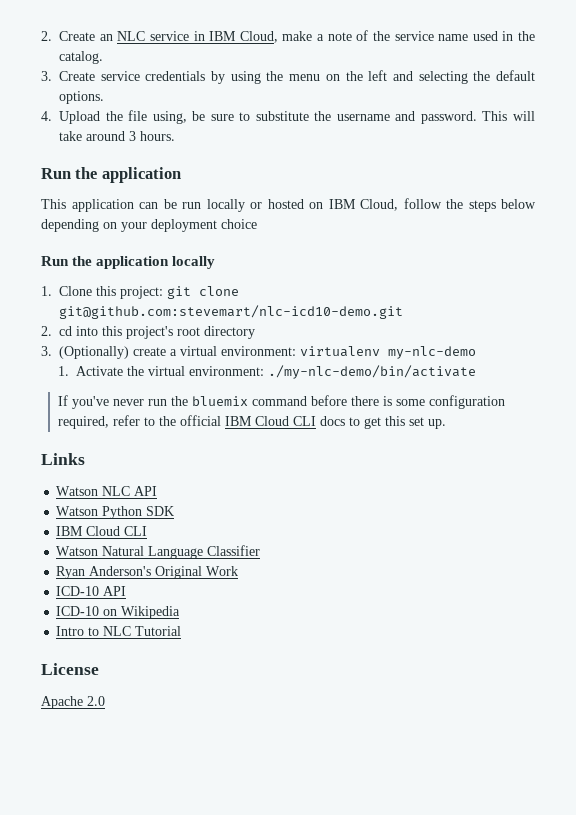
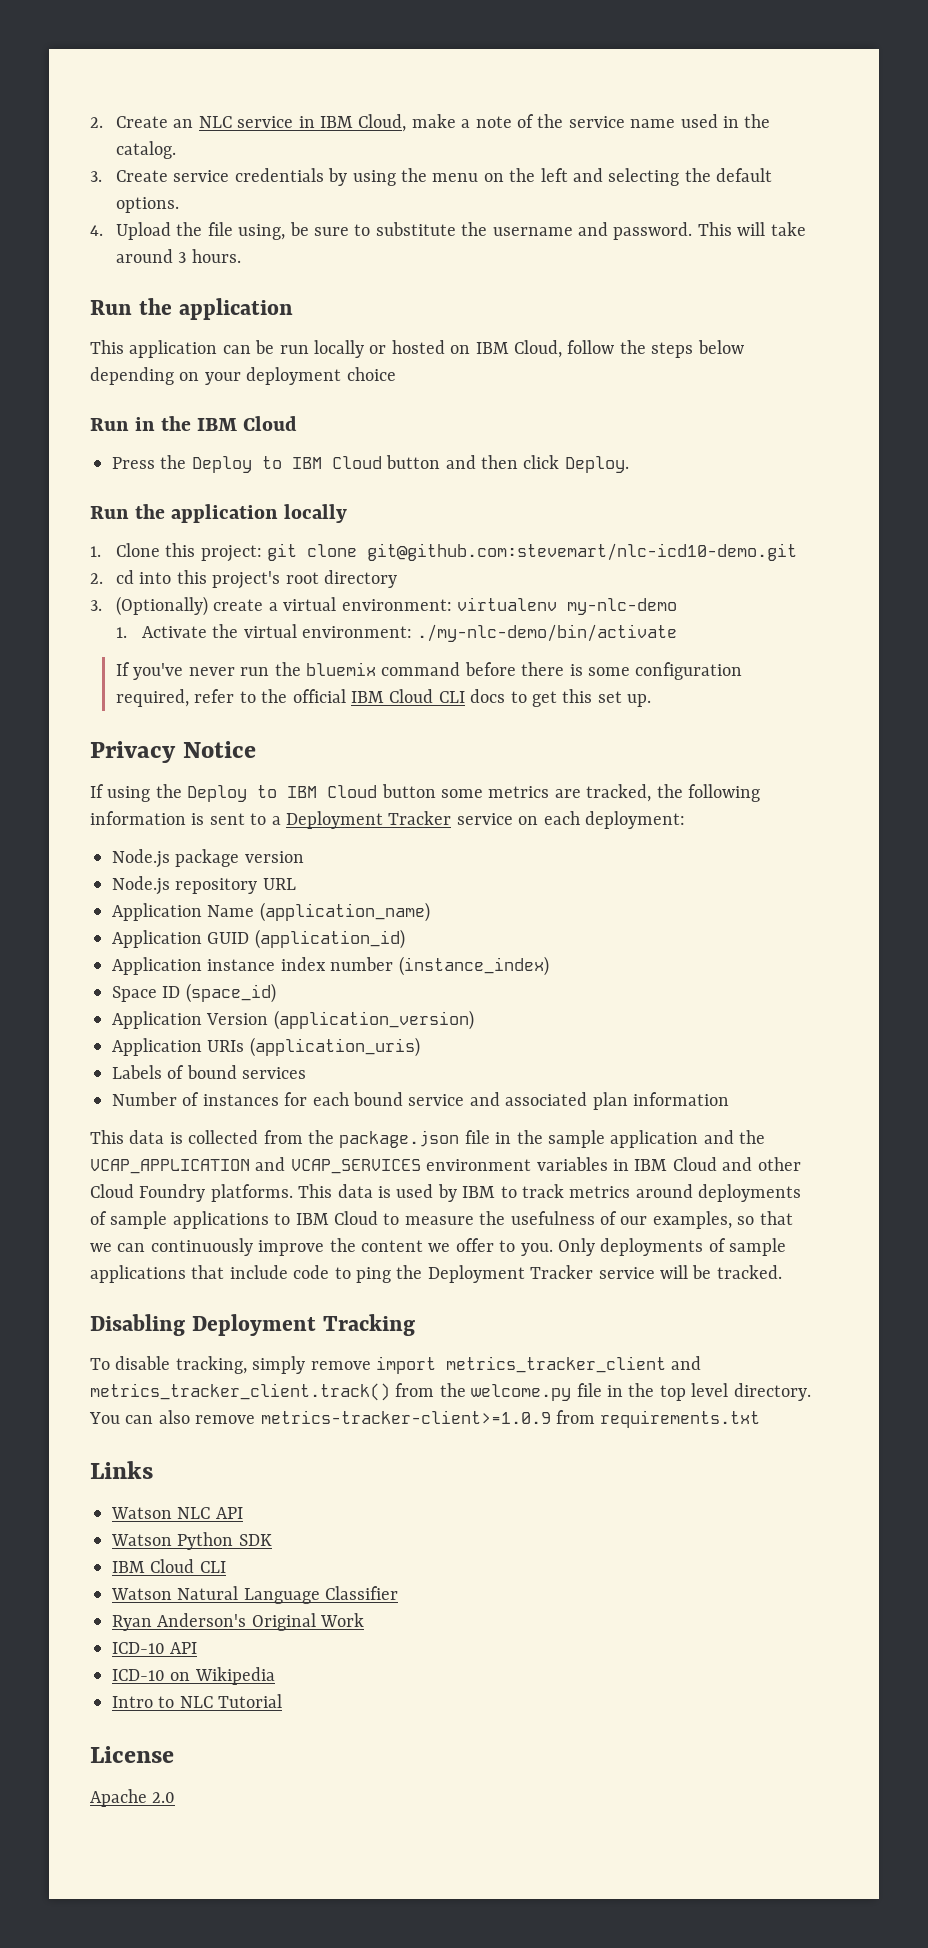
(257, 224) none -> [90,416,298,431] [112,455,629,473] // Run in the IBM Cloud // Press the Deploy to IBM Cloud button and then click Deploy.
(446, 424) none -> [90,741,256,763] [90,784,760,802] [90,811,685,829] [112,849,304,868] [112,876,296,895] [112,902,430,922] [112,929,405,949] [112,956,549,976] [112,983,276,1003] [112,1010,474,1030] [112,1037,420,1057] [112,1065,307,1079] [112,1092,729,1110] [90,1130,766,1148] [90,1157,801,1174] [90,1184,802,1202] [90,1211,793,1229] [90,1238,787,1256] [90,1265,782,1283] [90,1314,415,1336] [90,1356,702,1374] [90,1383,811,1401] [89,1410,761,1428] // Privacy Notice // If using the Deploy to IBM Cloud button some metrics are tracked, the following information is sent to a Deployment Tracker service on each deployment: // Node.js package version // Node.js repository URL // Application Name (application_name) // Application GUID (application_id) // Application instance index number (instance_index) // Space ID (space_id) // Application Version (application_version) // Application URIs (application_uris) // Labels of bound services // Number of instances for each bound service and associated plan information // This data is collected from the package.json file in the sample application and the VCAP_APPLICATION and VCAP_SERVICES environment variables in IBM Cloud and other Cloud Foundry platforms. This data is used by IBM to track metrics around deployments of sample applications to IBM Cloud to measure the usefulness of our examples, so that we can continuously improve the content we offer to you. Only deployments of sample applications that include code to ping the Deployment Tracker service will be tracked. // Disabling Deployment Tracking // To disable tracking, simply remove import metrics_tracker_client and metrics_tracker_client.track() from the welcome.py file in the top level directory. You can also remove metrics-tracker-client>=1.0.9 from requirements.txt

